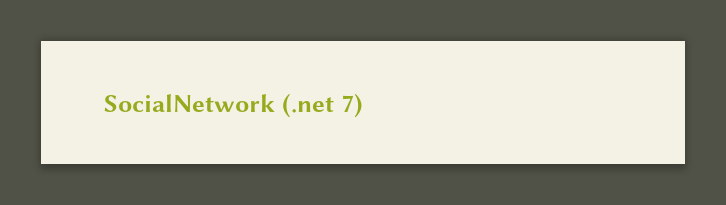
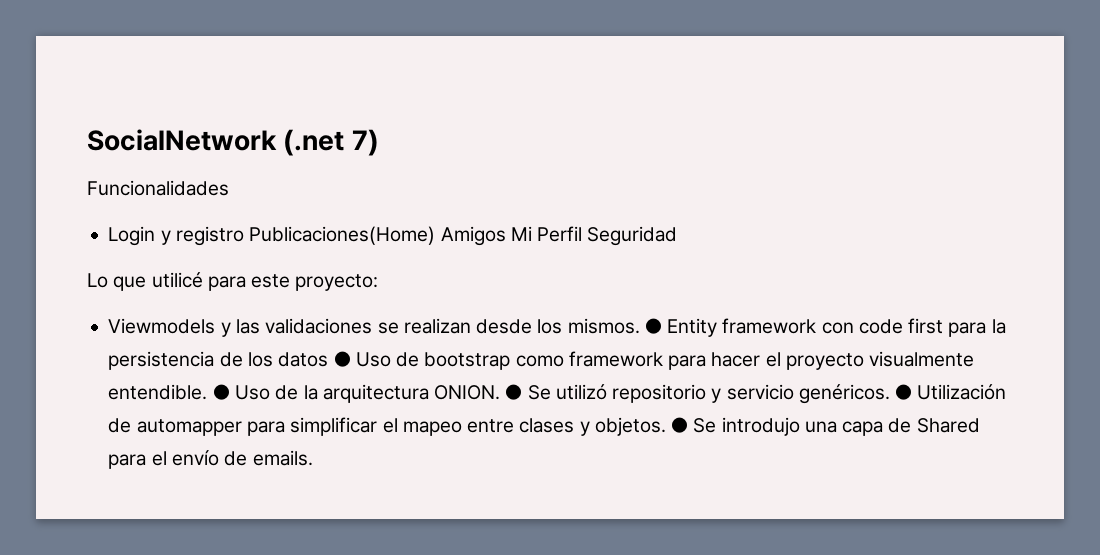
(363, 105) none -> [87,180,229,196] [108,226,678,246] [87,272,379,291] [108,318,1006,337] [108,351,975,370] [108,384,1007,404] [108,417,980,436] [108,450,313,469] // Funcionalidades // Login y registro Publicaciones(Home) Amigos Mi Perfil Seguridad // Lo que utilicé para este proyecto: // Viewmodels y las validaciones se realizan desde los mismos. ● Entity framework con code first para la persistencia de los datos ● Uso de bootstrap como framework para hacer el proyecto visualmente entendible. ● Uso de la arquitectura ONION. ● Se utilizó repositorio y servicio genéricos. ● Utilización de automapper para simplificar el mapeo entre clases y objetos. ● Se introdujo una capa de Shared para el envío de emails.

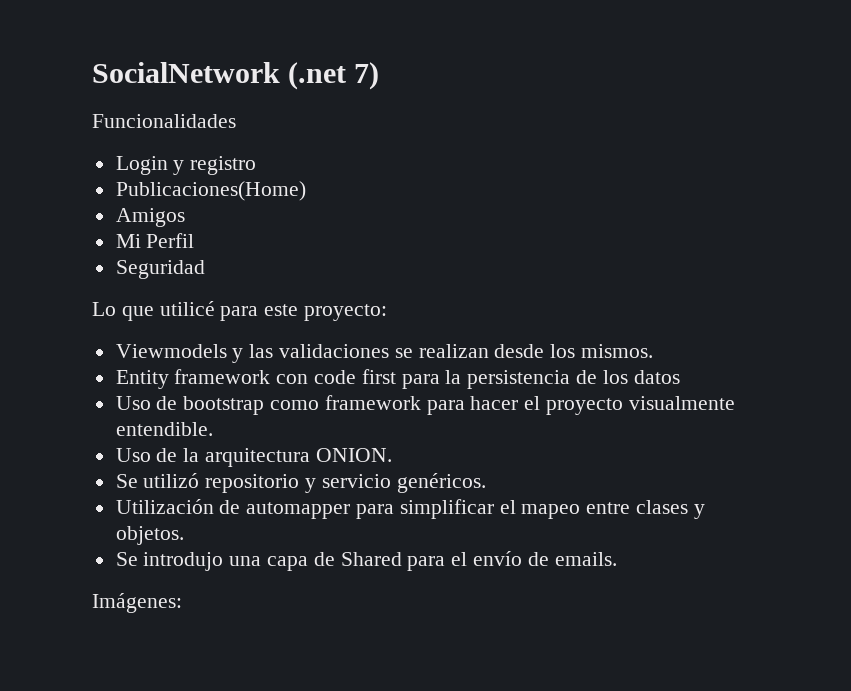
(244, 236) none -> (257, 165) //
(436, 235) none -> (306, 191) //
(506, 236) none -> (185, 217) //
(583, 234) none -> (195, 240) //
[644,318,662,334] ● -> (654, 351) //
[333,351,351,367] ● -> (680, 377) //
[212,384,230,400] ● -> (213, 429) //
[505,384,523,400] ● -> (392, 455) //
[895,384,913,400] ● -> (486, 483) //
[671,417,689,433] ● -> (184, 535) //
(313, 458) none -> [92,593,182,613] // Imágenes:

